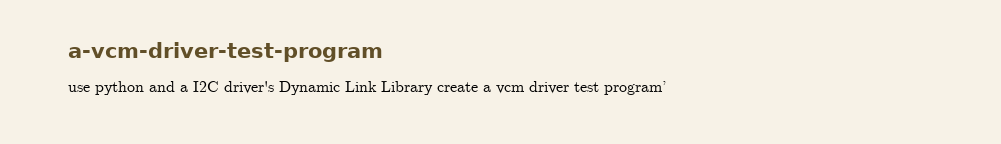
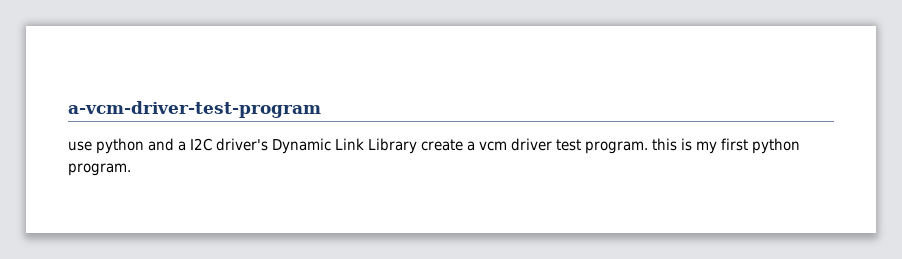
[604,81,666,95] program’ -> [585,138,800,154] [68,163,131,176] program. this is my first python program.

